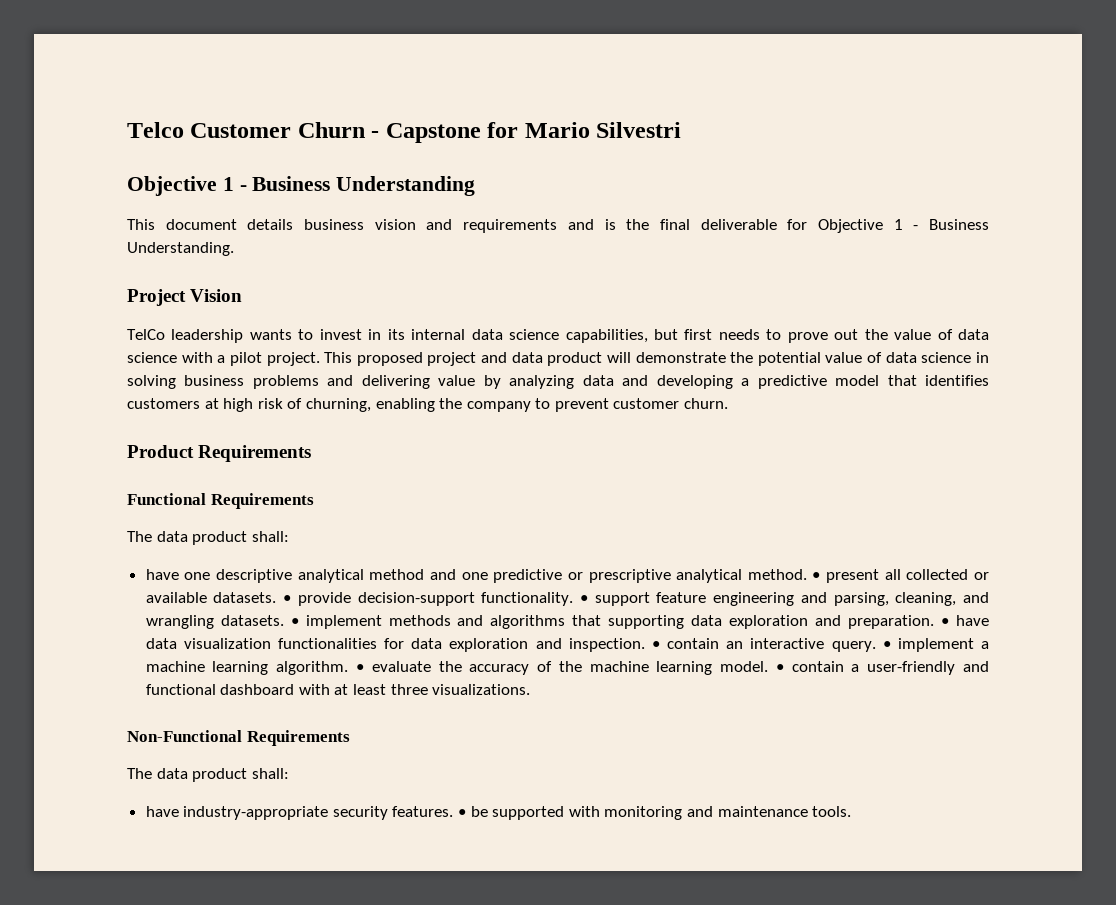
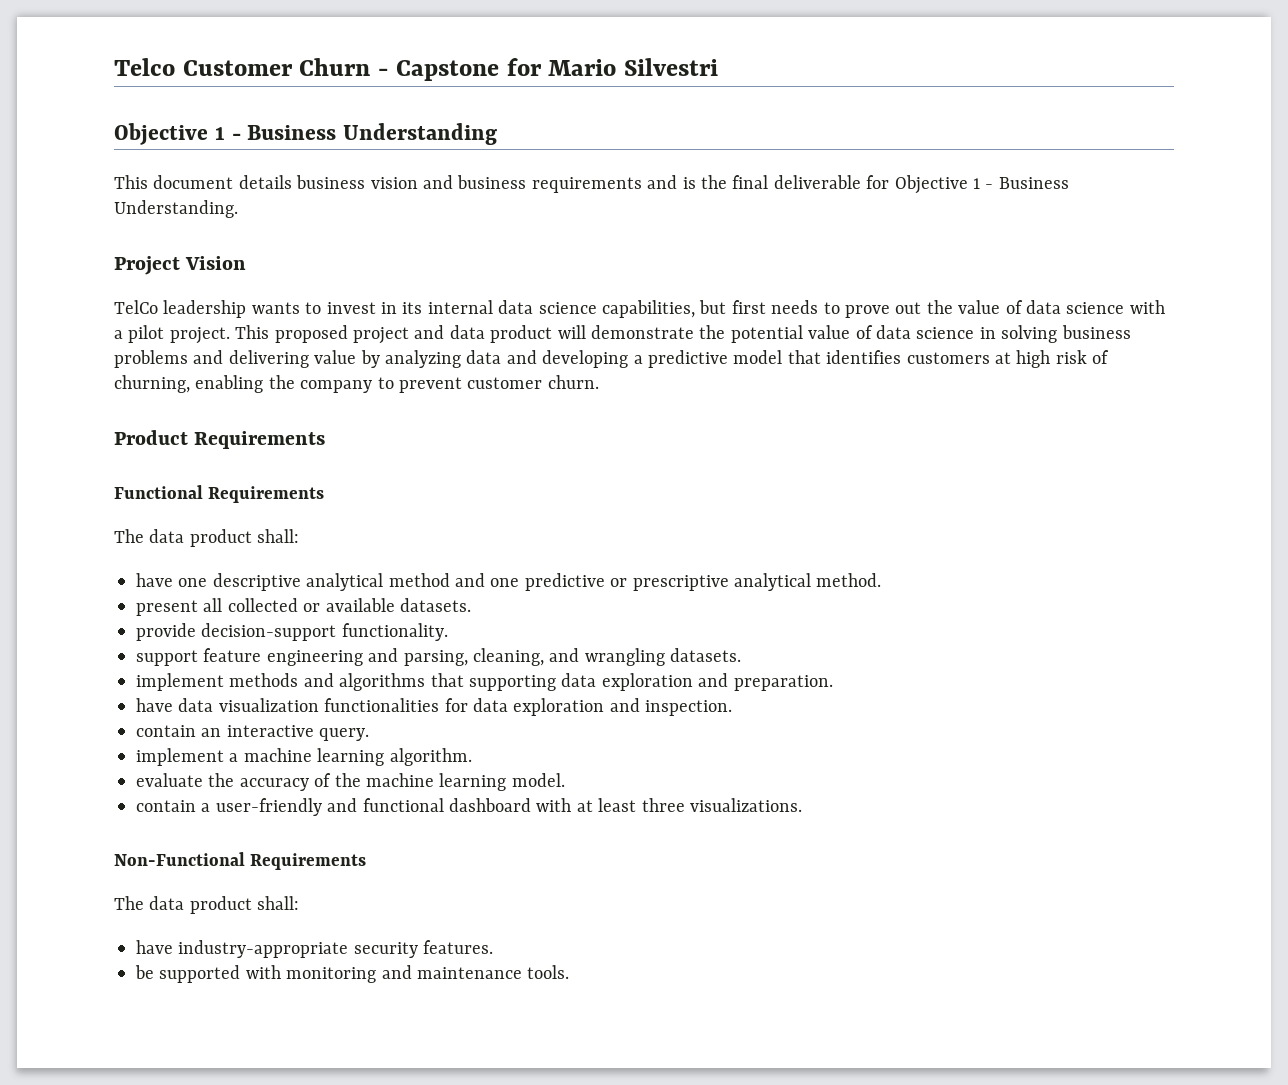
(453, 224) none -> [457,175,527,189] business
[812,572,821,580] • -> (882, 580) //
[283,595,292,603] • -> (471, 605) //
[579,595,588,603] • -> (448, 632) //
[290,618,299,626] • -> (742, 655) //
[941,618,950,626] • -> (833, 683) //
[651,641,660,649] • -> (733, 708) //
[882,641,891,649] • -> (370, 734) //
[356,664,365,672] • -> (472, 757) //
[775,664,784,672] • -> (565, 780) //
[458,809,467,817] • -> (494, 947) //

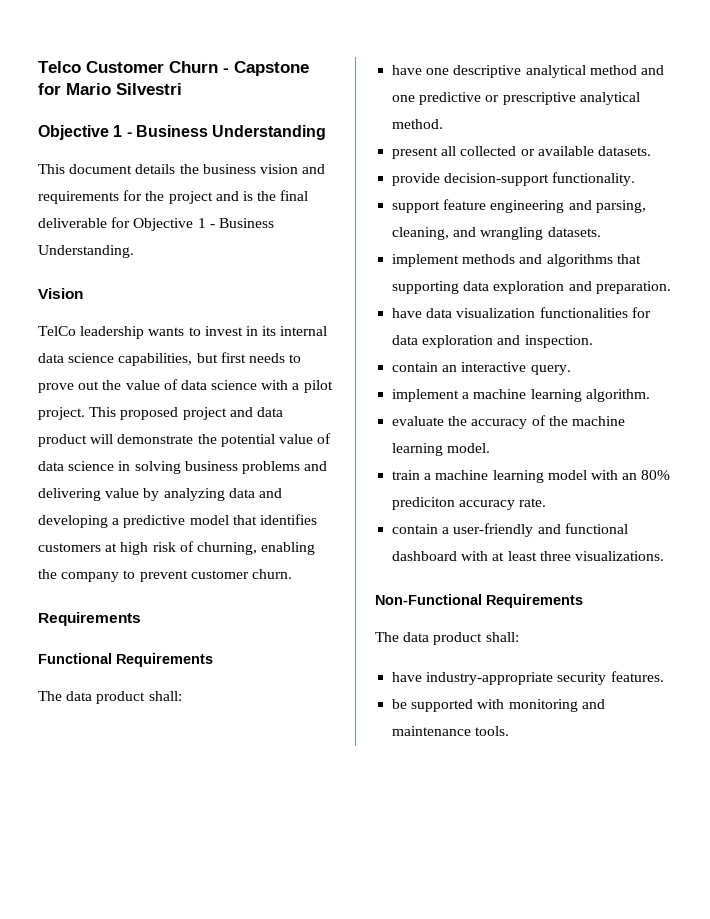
(292, 182) none -> [179,164,199,174] the
[457,175,642,193] business requirements -> [38,190,213,204] requirements for the project
[114,256,180,275] Project -> (134, 251) none
[114,430,188,445] Product -> (292, 574) none
(565, 780) none -> [392,470,671,483] [392,497,547,510] // train a machine learning model with an 80% prediciton accuracy rate.

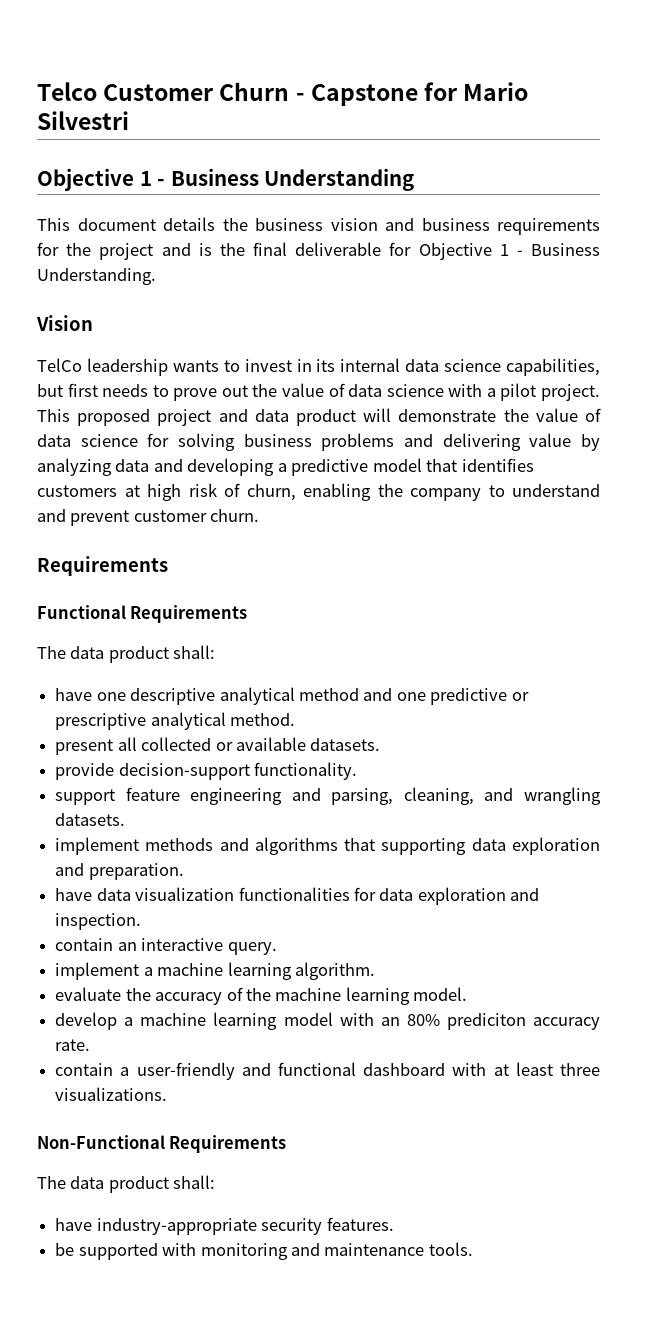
(326, 169) none -> [421,218,490,231] business
[220,433,332,447] [38,461,131,471] potential value of data science in -> [535,408,601,422] [37,433,170,447] value of data science for
[196,542,257,555] churning, -> [246,484,296,501] churn,
(136, 574) none -> [512,484,600,497] [37,509,66,522] understand and
[392,470,421,480] train -> [55,1012,118,1030] develop

